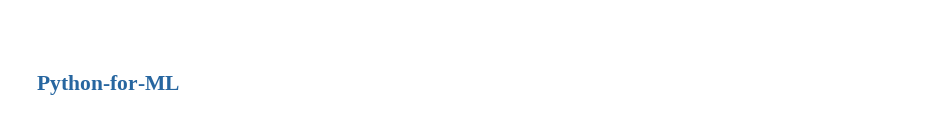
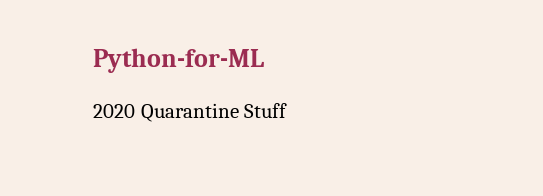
(179, 85) none -> [93,103,288,122] // 2020 Quarantine Stuff

